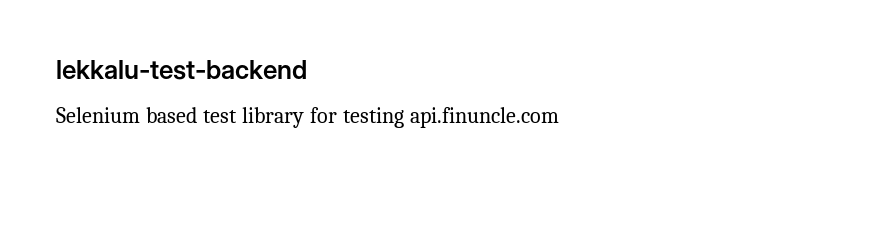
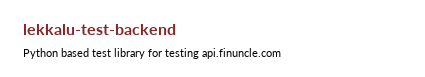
[56,107,140,123] Selenium -> [23,48,58,59] Python

